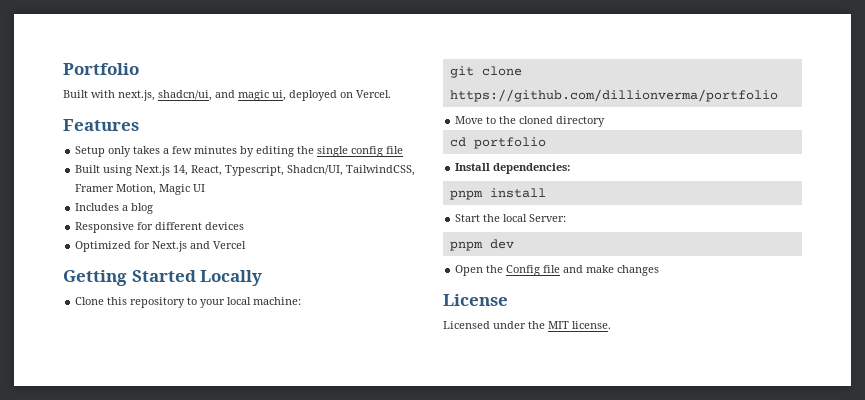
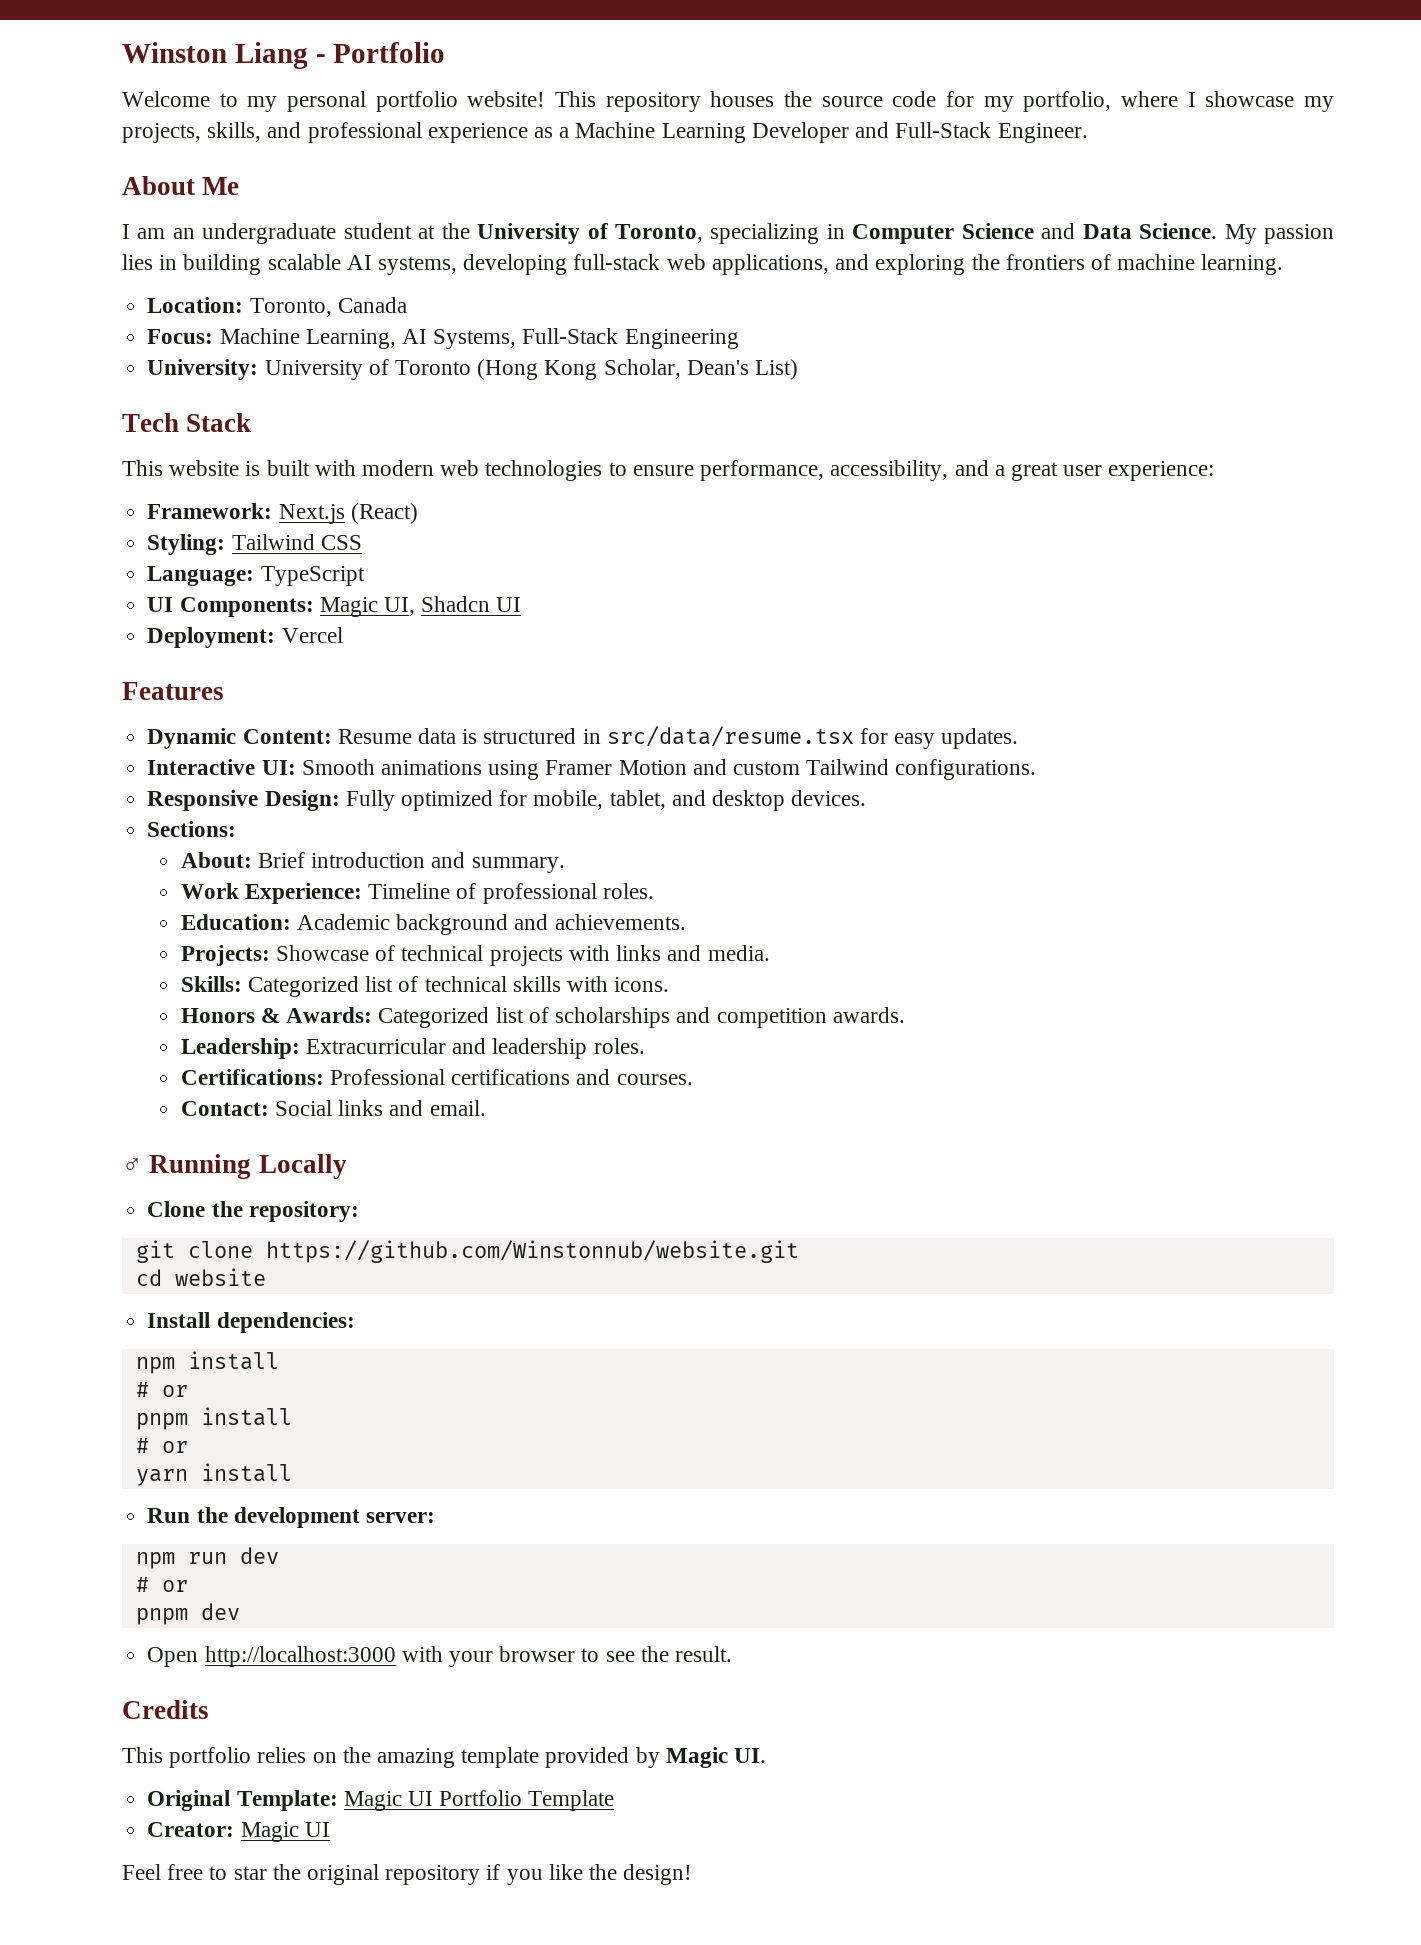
[63,63,139,75] [63,90,391,101] [63,119,139,131] [75,146,404,157] [75,165,416,176] [75,184,206,195] [75,203,154,214] [75,222,245,233] [75,241,247,252] [63,270,263,286] [75,297,302,308] [449,66,522,78] [449,89,778,102] [455,116,606,127] Portfolio // Built with next.js, shadcn/ui, and magic ui, deployed on Vercel. // Features // Setup only takes a few minutes by editing the single config file // Built using Next.js 14, React, Typescript, Shadcn/UI, TailwindCSS, Framer Motion, Magic UI // Includes a blog // Responsive for different devices // Optimized for Next.js and Vercel // Getting Started Locally // Clone this repository to your local machine: // git clone https://github.com/dillionverma/portfolio // Move to the cloned directory -> [122,42,446,69] [122,91,1334,112] [122,122,1088,143] [122,176,240,195] [122,223,1334,244] [122,254,1284,275] [147,297,407,317] [147,328,739,349] [147,359,798,380] [122,413,252,432] [122,460,1215,481] [147,503,418,524] [147,534,362,555] [147,566,365,586] [147,596,522,617] [147,627,343,648] [122,682,224,700] [147,726,1019,749] [147,759,1037,780] [147,790,867,811] [147,821,237,837] [180,852,565,873] [180,883,654,904] [180,914,686,935] [180,945,770,966] [180,976,670,997] [180,1007,905,1028] [180,1038,645,1059] [180,1069,693,1085] [180,1100,486,1116] [122,1154,347,1179] [147,1201,359,1222] [135,1240,799,1263] Winston Liang - Portfolio // Welcome to my personal portfolio website! This repository houses the source code for my portfolio, where I showcase my projects, skills, and professional experience as a Machine Learning Developer and Full-Stack Engineer. // About Me // I am an undergraduate student at the University of Toronto, specializing in Computer Science and Data Science. My passion lies in building scalable AI systems, developing full-stack web applications, and exploring the frontiers of machine learning. // Location: Toronto, Canada // Focus: Machine Learning, AI Systems, Full-Stack Engineering // University: University of Toronto (Hong Kong Scholar, Dean's List) // Tech Stack // This website is built with modern web technologies to ensure performance, accessibility, and a great user experience: // Framework: Next.js (React) // Styling: Tailwind CSS // Language: TypeScript // UI Components: Magic UI, Shadcn UI // Deployment: Vercel // Features // Dynamic Content: Resume data is structured in src/data/resume.tsx for easy updates. // Interactive UI: Smooth animations using Framer Motion and custom Tailwind configurations. // Responsive Design: Fully optimized for mobile, tablet, and desktop devices. // Sections: // About: Brief introduction and summary. // Work Experience: Timeline of professional roles. // Education: Academic background and achievements. // Projects: Showcase of technical projects with links and media. // Skills: Categorized list of technical skills with icons. // Honors & Awards: Categorized list of scholarships and competition awards. // Leadership: Extracurricular and leadership roles. // Certifications: Professional certifications and courses. // Contact: Social links and email. // ♂ Running Locally // Clone the repository: // git clone https://github.com/Winstonnub/website.git
[473,137,546,149] portfolio -> [174,1268,266,1286] website
[449,188,546,200] [455,214,567,222] [449,239,514,251] [455,265,660,276] [443,294,508,306] [443,321,611,329] pnpm install // Start the local Server: // pnpm dev // Open the Config file and make changes // License // Licensed under the MIT license. -> [135,1351,279,1374] [135,1382,188,1397] [135,1407,292,1430] [135,1438,188,1453] [135,1463,292,1486] [147,1507,435,1528] [135,1547,279,1569] [135,1577,188,1592] [135,1603,240,1625] [147,1646,732,1667] [122,1700,209,1719] [122,1747,767,1768] [147,1790,615,1811] [147,1822,330,1842] [122,1864,693,1885] npm install // # or // pnpm install // # or // yarn install // Run the development server: // npm run dev // # or // pnpm dev // Open http://localhost:3000 with your browser to see the result. // Credits // This portfolio relies on the amazing template provided by Magic UI. // Original Template: Magic UI Portfolio Template // Creator: Magic UI // Feel free to star the original repository if you like the design!

